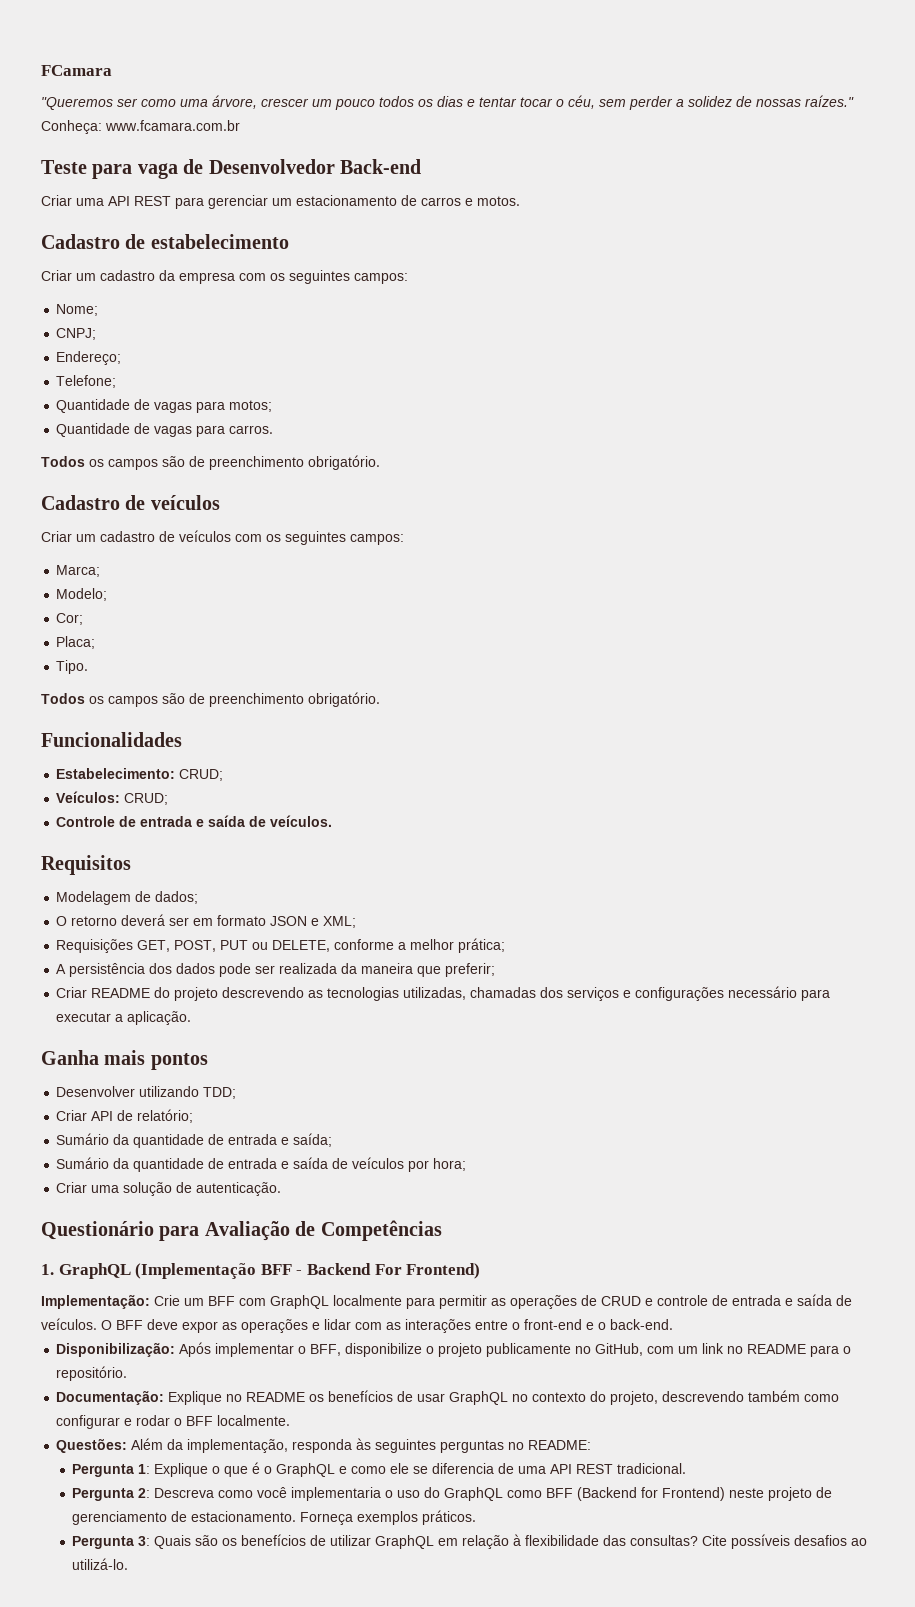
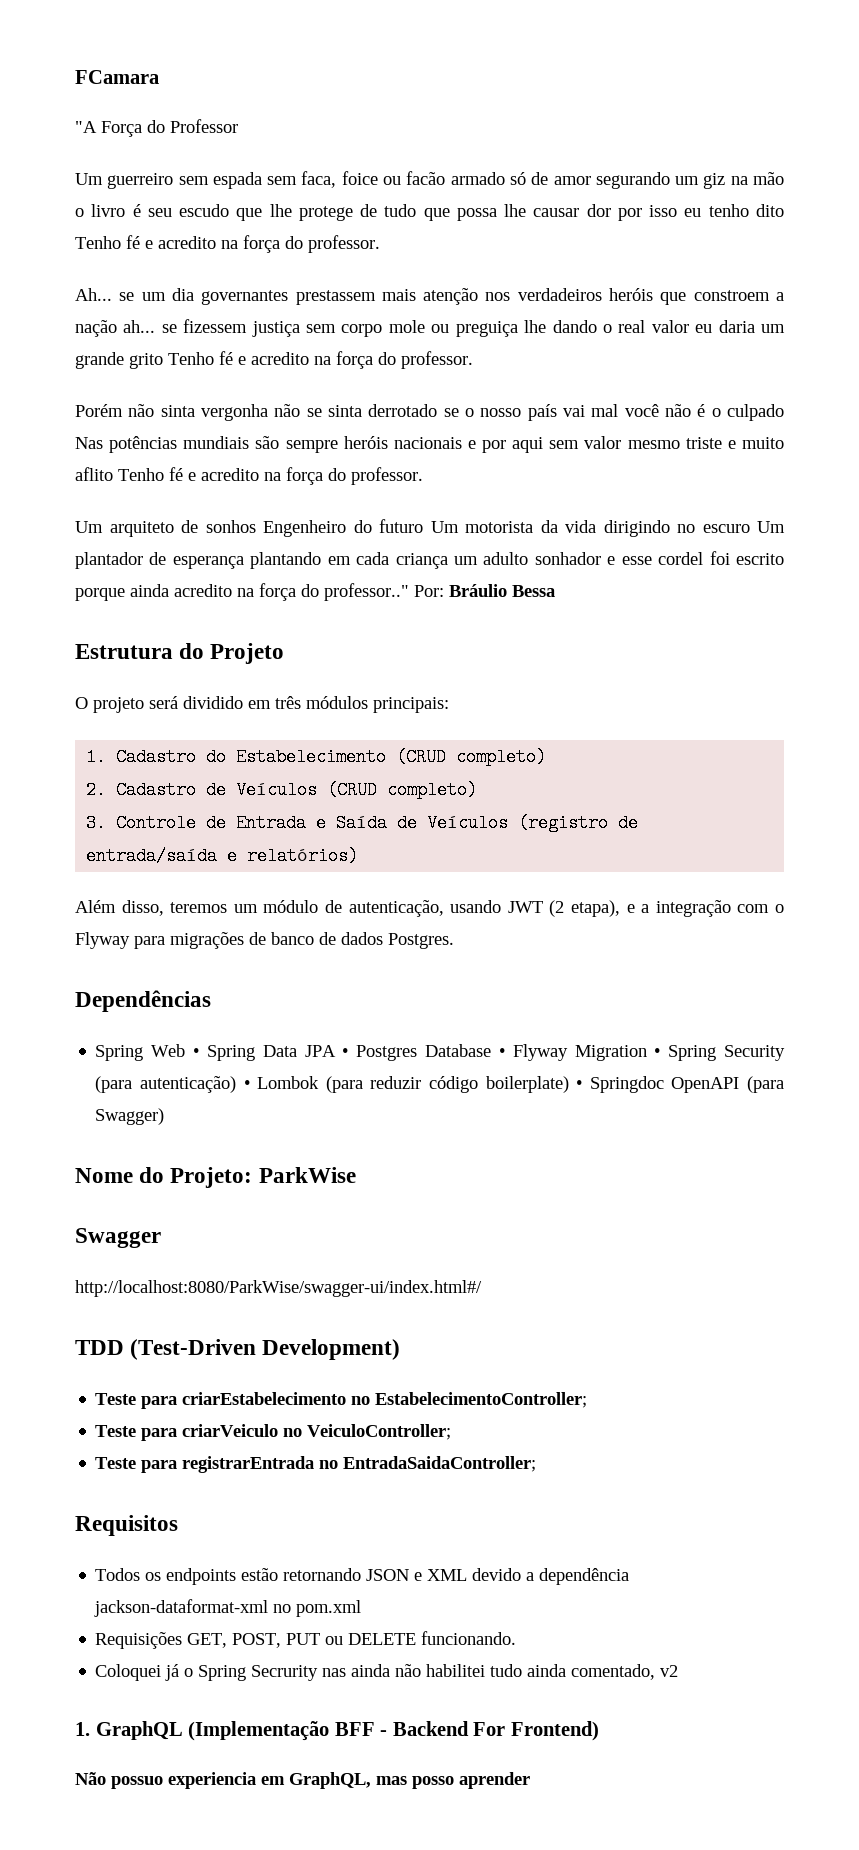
[41,95,854,110] [41,120,240,134] [41,159,421,179] [41,195,520,209] [41,234,289,249] [41,270,408,284] [56,304,99,316] [56,328,97,340] [56,351,122,365] [56,375,117,388] [56,399,273,413] [56,423,274,437] [41,455,380,470] [41,495,220,510] [41,530,404,545] [56,565,101,577] [56,588,108,601] [56,613,84,625] [56,636,96,649] [56,660,89,674] [41,692,380,707] [41,732,182,747] [56,768,224,781] [56,791,169,805] [56,815,333,827] [41,855,131,875] [56,891,199,905] [56,914,357,928] "Queremos ser como uma árvore, crescer um pouco todos os dias e tentar tocar o céu, sem perder a solidez de nossas raízes." Conheça: www.fcamara.com.br // Teste para vaga de Desenvolvedor Back-end // Criar uma API REST para gerenciar um estacionamento de carros e motos. // Cadastro de estabelecimento // Criar um cadastro da empresa com os seguintes campos: // Nome; // CNPJ; // Endereço; // Telefone; // Quantidade de vagas para motos; // Quantidade de vagas para carros. // Todos os campos são de preenchimento obrigatório. // Cadastro de veículos // Criar um cadastro de veículos com os seguintes campos: // Marca; // Modelo; // Cor; // Placa; // Tipo. // Todos os campos são de preenchimento obrigatório. // Funcionalidades // Estabelecimento: CRUD; // Veículos: CRUD; // Controle de entrada e saída de veículos. // Requisitos // Modelagem de dados; // O retorno deverá ser em formato JSON e XML; -> [75,119,238,137] [75,171,784,189] [75,204,784,221] [75,235,380,253] [75,288,784,305] [75,319,785,337] [75,351,473,369] [75,404,785,421] [75,436,784,453] [75,467,423,485] [75,519,785,537] [75,551,785,569] [75,583,555,601] [75,643,285,664] [75,696,449,713] [86,748,547,766] [86,781,478,799] [86,814,639,832] [86,847,359,865] [75,900,785,917] [75,932,454,949] [75,990,211,1012] [95,1044,785,1061] [95,1076,785,1093] [95,1108,165,1125] [75,1167,356,1188] [75,1228,161,1248] [75,1280,482,1297] [75,1339,401,1360] [95,1392,588,1409] [95,1424,452,1441] [95,1456,537,1473] [75,1515,178,1536] [95,1568,630,1585] [94,1599,362,1617] "A Força do Professor // Um guerreiro sem espada sem faca, foice ou facão armado só de amor segurando um giz na mão o livro é seu escudo que lhe protege de tudo que possa lhe causar dor por isso eu tenho dito Tenho fé e acredito na força do professor. // Ah... se um dia governantes prestassem mais atenção nos verdadeiros heróis que constroem a nação ah... se fizessem justiça sem corpo mole ou preguiça lhe dando o real valor eu daria um grande grito Tenho fé e acredito na força do professor. // Porém não sinta vergonha não se sinta derrotado se o nosso país vai mal você não é o culpado Nas potências mundiais são sempre heróis nacionais e por aqui sem valor mesmo triste e muito aflito Tenho fé e acredito na força do professor. // Um arquiteto de sonhos Engenheiro do futuro Um motorista da vida dirigindo no escuro Um plantador de esperança plantando em cada criança um adulto sonhador e esse cordel foi escrito porque ainda acredito na força do professor.." Por: Bráulio Bessa // Estrutura do Projeto // O projeto será dividido em três módulos principais: // 1. Cadastro do Estabelecimento (CRUD completo) // 2. Cadastro de Veículos (CRUD completo) // 3. Controle de Entrada e Saída de Veículos (registro de entrada/saída e relatórios) // Além disso, teremos um módulo de autenticação, usando JWT (2 etapa), e a integração com o Flyway para migrações de banco de dados Postgres. // Dependências // Spring Web • Spring Data JPA • Postgres Database • Flyway Migration • Spring Security (para autenticação) • Lombok (para reduzir código boilerplate) • Springdoc OpenAPI (para Swagger) // Nome do Projeto: ParkWise // Swagger // http://localhost:8080/ParkWise/swagger-ui/index.html#/ // TDD (Test-Driven Development) // Teste para criarEstabelecimento no EstabelecimentoController; // Teste para criarVeiculo no VeiculoController; // Teste para registrarEntrada no EntradaSaidaController; // Requisitos // Todos os endpoints estão retornando JSON e XML devido a dependência jackson-dataformat-xml no pom.xml
[272,938,506,953] [56,963,496,977] [56,986,831,1001] [56,1011,192,1025] [41,1050,208,1070] [56,1086,237,1099] [56,1109,194,1123] [56,1133,333,1148] [56,1157,467,1172] [56,1182,282,1196] [41,1220,442,1241] DELETE, conforme a melhor prática; // A persistência dos dados pode ser realizada da maneira que preferir; // Criar README do projeto descrevendo as tecnologias utilizadas, chamadas dos serviços e configurações necessário para executar a aplicação. // Ganha mais pontos // Desenvolver utilizando TDD; // Criar API de relatório; // Sumário da quantidade de entrada e saída; // Sumário da quantidade de entrada e saída de veículos por hora; // Criar uma solução de autenticação. // Questionário para Avaliação de Competências -> [348,1631,517,1645] [95,1664,679,1681] DELETE funcionando. // Coloquei já o Spring Secrurity nas ainda não habilitei tudo ainda comentado, v2
[41,1294,852,1309] [41,1318,673,1333] [56,1342,852,1357] [56,1366,128,1381] [56,1390,840,1405] [56,1415,291,1429] [56,1438,592,1453] [72,1462,687,1477] [72,1487,833,1501] [72,1510,477,1525] [72,1534,868,1549] [72,1558,129,1570] Implementação: Crie um BFF com GraphQL localmente para permitir as operações de CRUD e controle de entrada e saída de veículos. O BFF deve expor as operações e lidar com as interações entre o front-end e o back-end. // Disponibilização: Após implementar o BFF, disponibilize o projeto publicamente no GitHub, com um link no README para o repositório. // Documentação: Explique no README os benefícios de usar GraphQL no contexto do projeto, descrevendo também como configurar e rodar o BFF localmente. // Questões: Além da implementação, responda às seguintes perguntas no README: // Pergunta 1: Explique o que é o GraphQL e como ele se diferencia de uma API REST tradicional. // Pergunta 2: Descreva como você implementaria o uso do GraphQL como BFF (Backend for Frontend) neste projeto de gerenciamento de estacionamento. Forneça exemplos práticos. // Pergunta 3: Quais são os benefícios de utilizar GraphQL em relação à flexibilidade das consultas? Cite possíveis desafios ao utilizá-lo. -> [75,1772,530,1789] Não possuo experiencia em GraphQL, mas posso aprender

